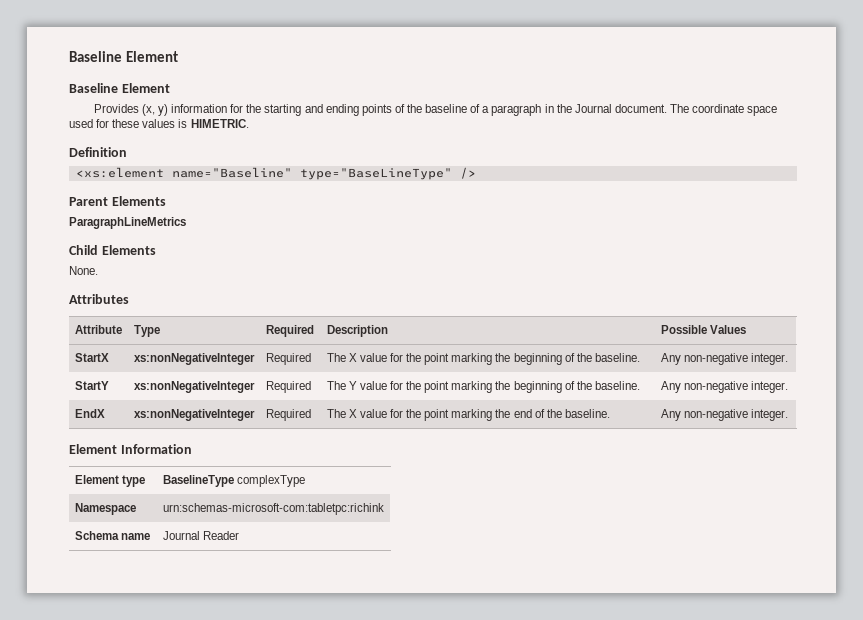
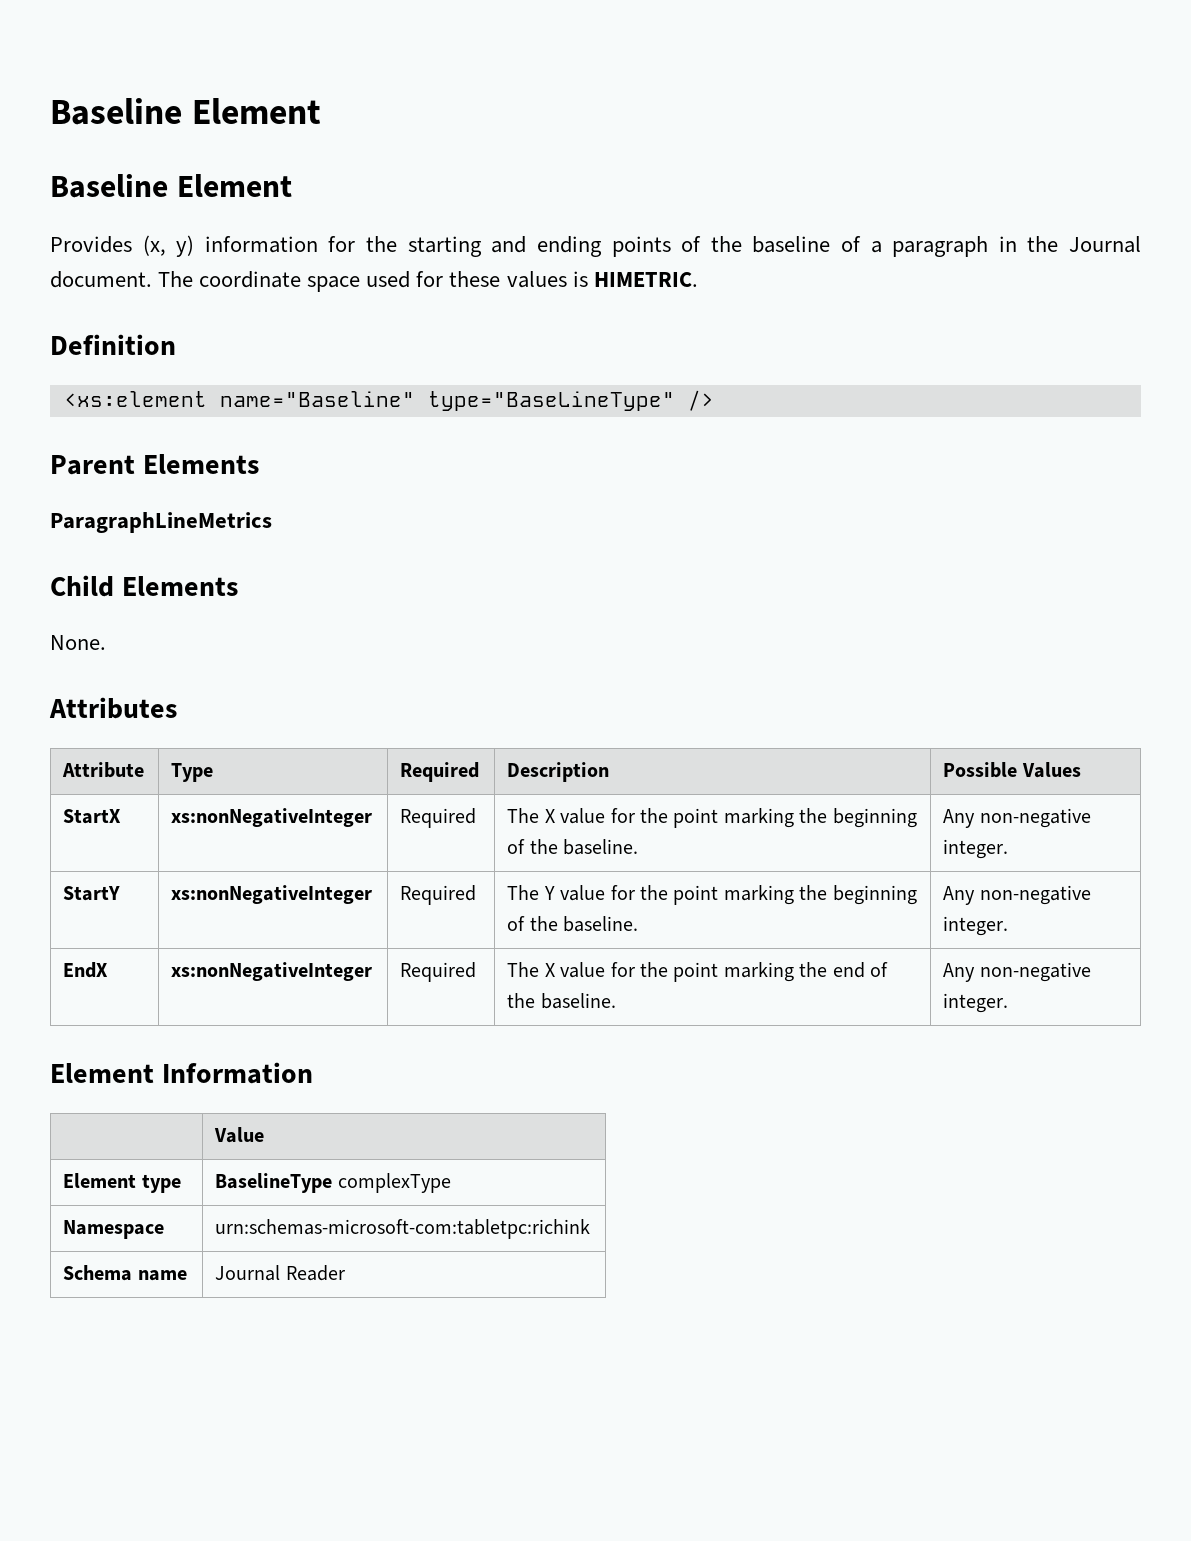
(192, 449) none -> [214,1127,265,1143] // | Value

